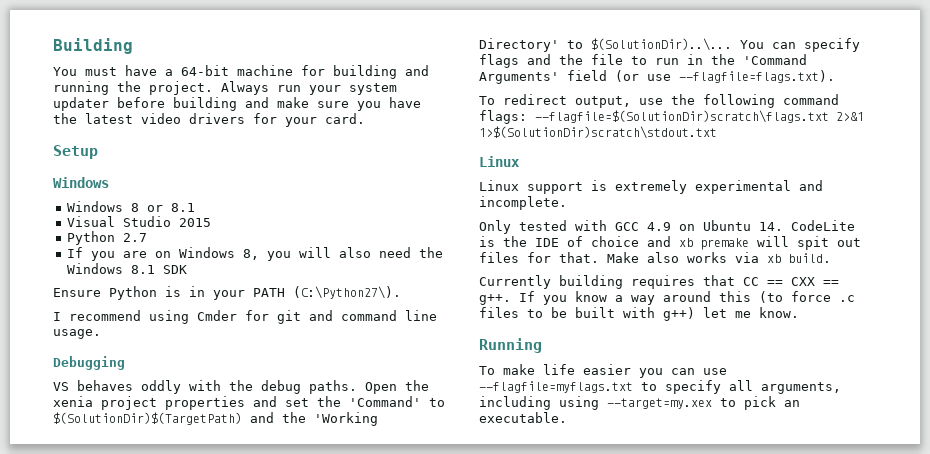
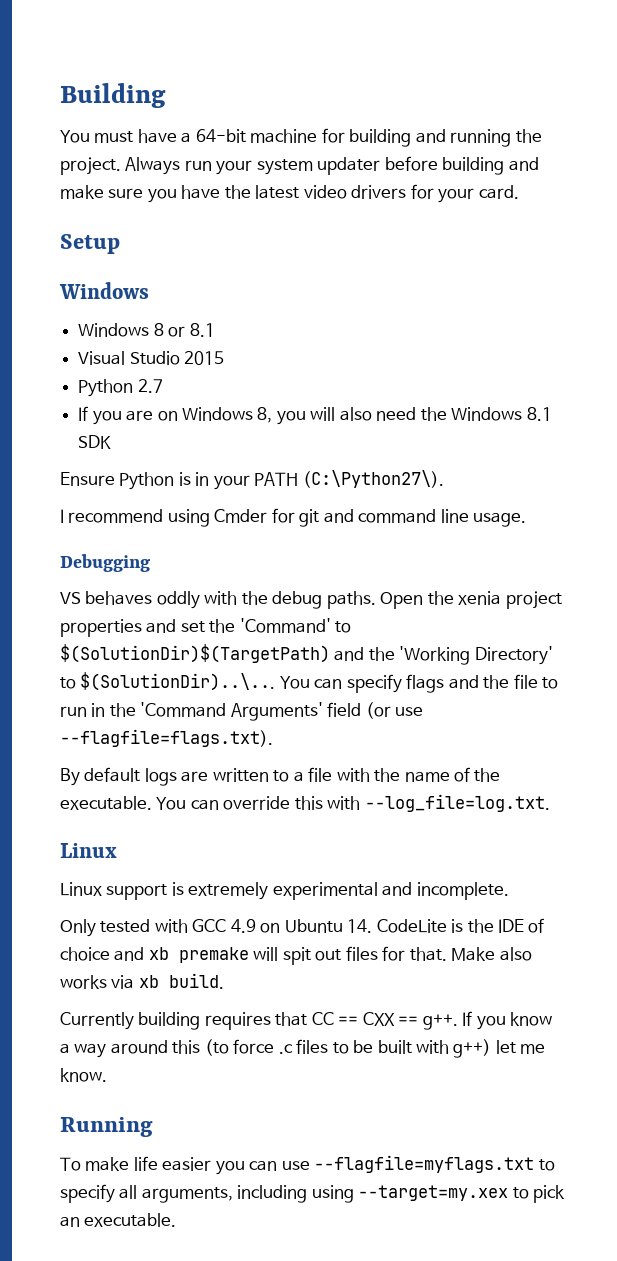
[479,94,839,108] [479,110,864,124] [479,126,717,139] To redirect output, use the following command flags: --flagfile=$(SolutionDir)scratch\flags.txt 2>&1 1>$(SolutionDir)scratch\stdout.txt -> [60,767,501,786] [60,794,550,812] By default logs are written to a file with the name of the executable. You can override this with --log_file=log.txt.

